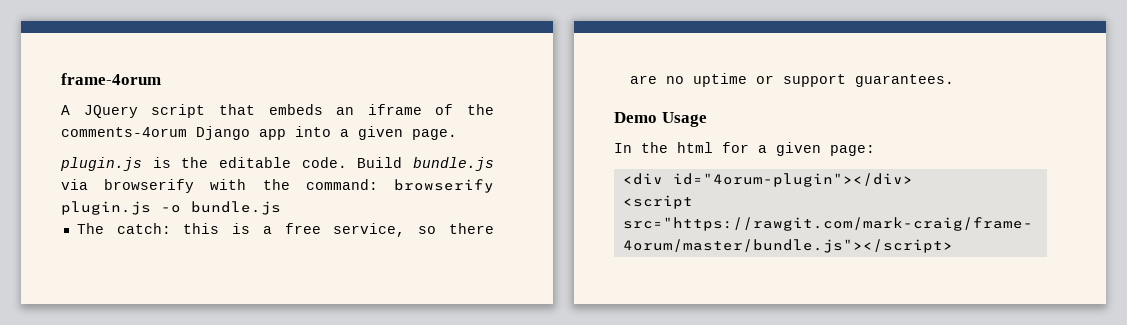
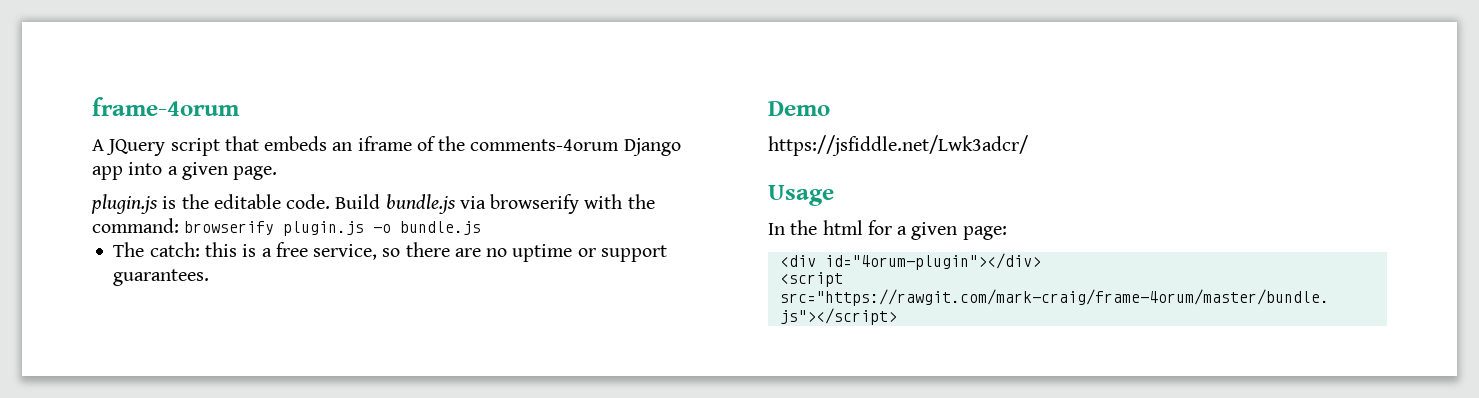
(657, 117) none -> [768,135,1028,156] // https://jsfiddle.net/Lwk3adcr/ //

